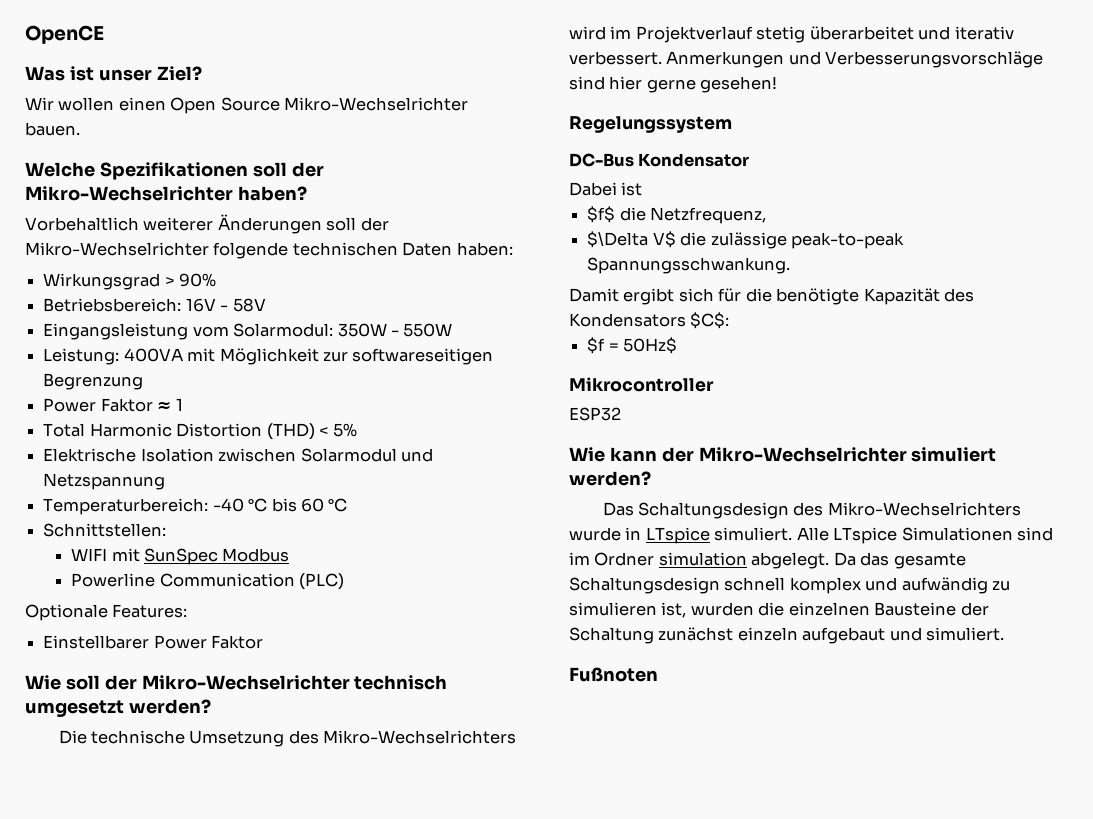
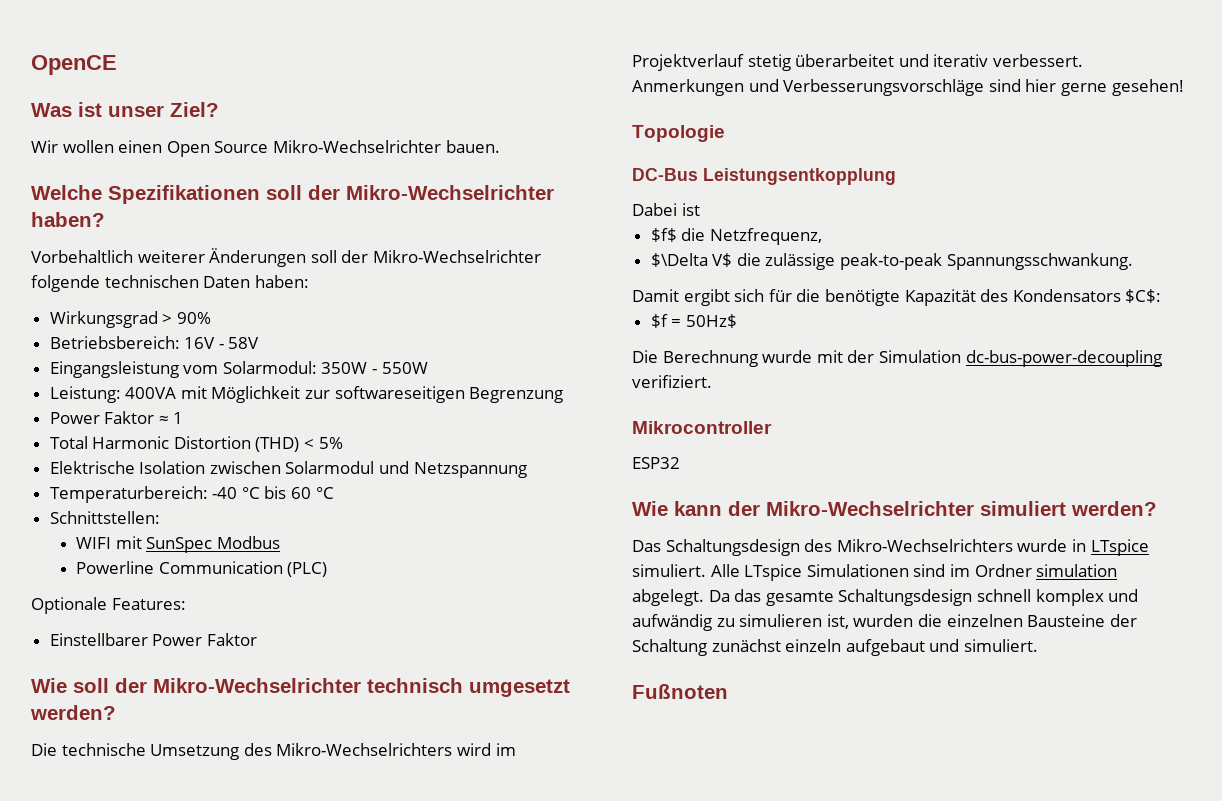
[569,116,732,133] Regelungssystem -> [632,125,725,142] Topologie
[638,153,750,167] Kondensator -> [703,168,896,185] Leistungsentkopplung
(678, 345) none -> [632,350,1162,367] [632,375,712,388] // Die Berechnung wurde mit der Simulation dc-bus-power-decoupling verifiziert.

